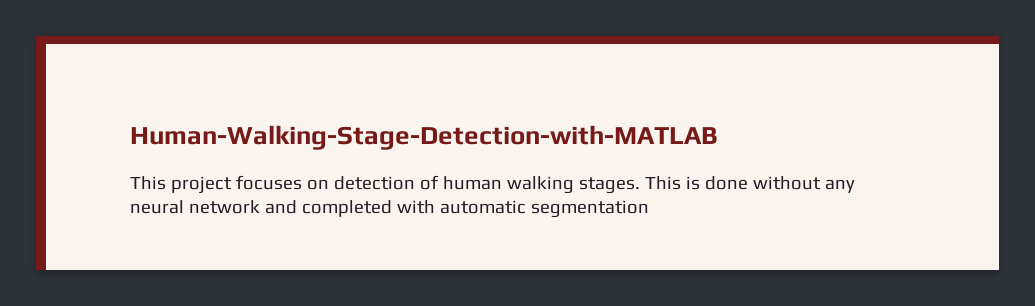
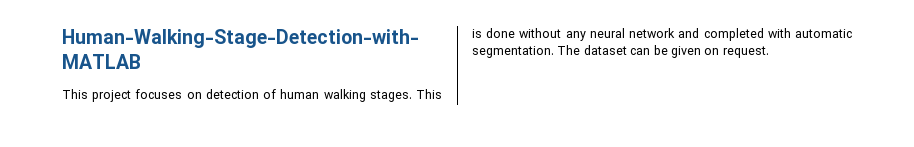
[530,200,649,218] segmentation -> [472,45,769,58] segmentation. The dataset can be given on request.

